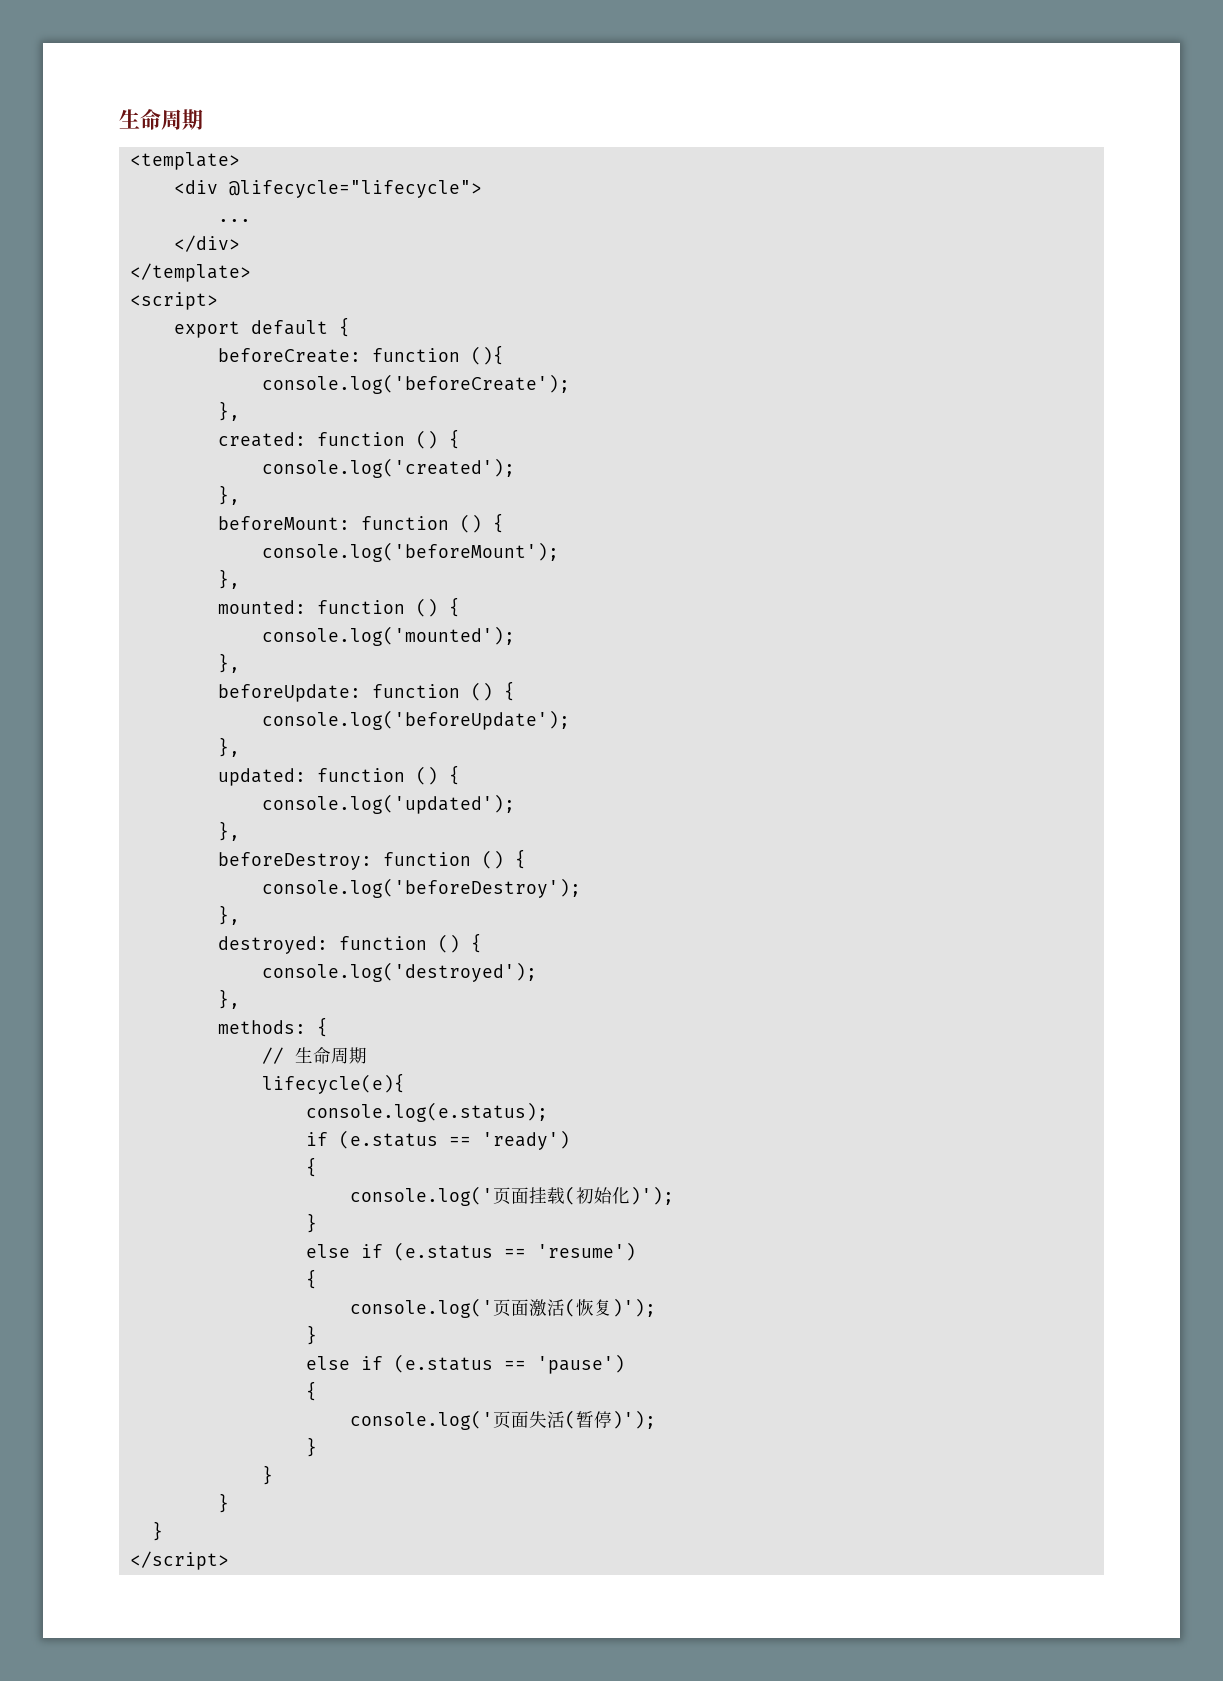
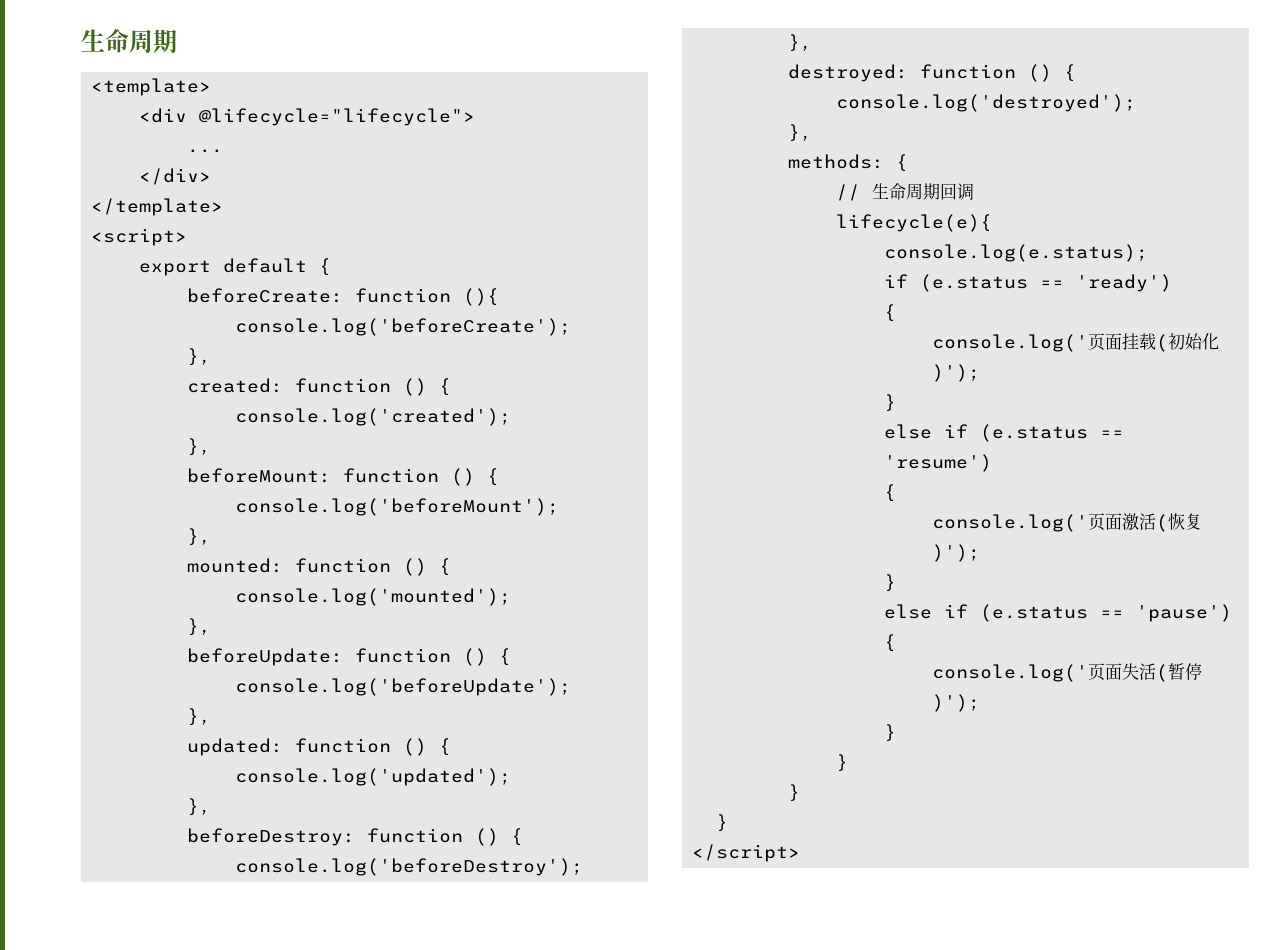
(367, 1055) none -> [940,183,975,201] 回调

